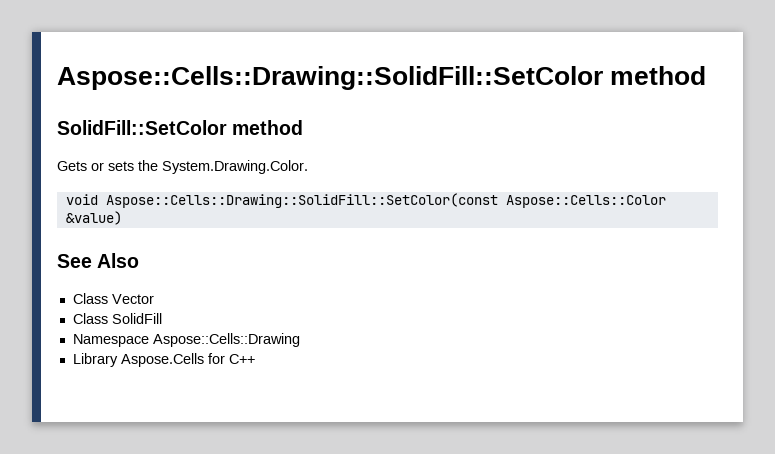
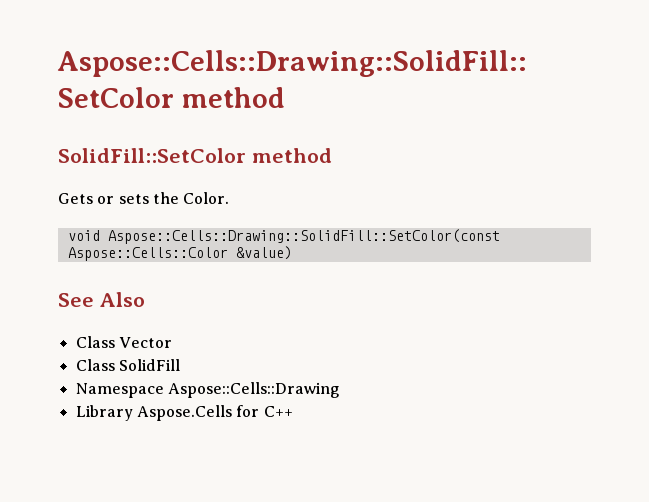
[162,160,308,174] System.Drawing.Color. -> [183,192,230,204] Color.

